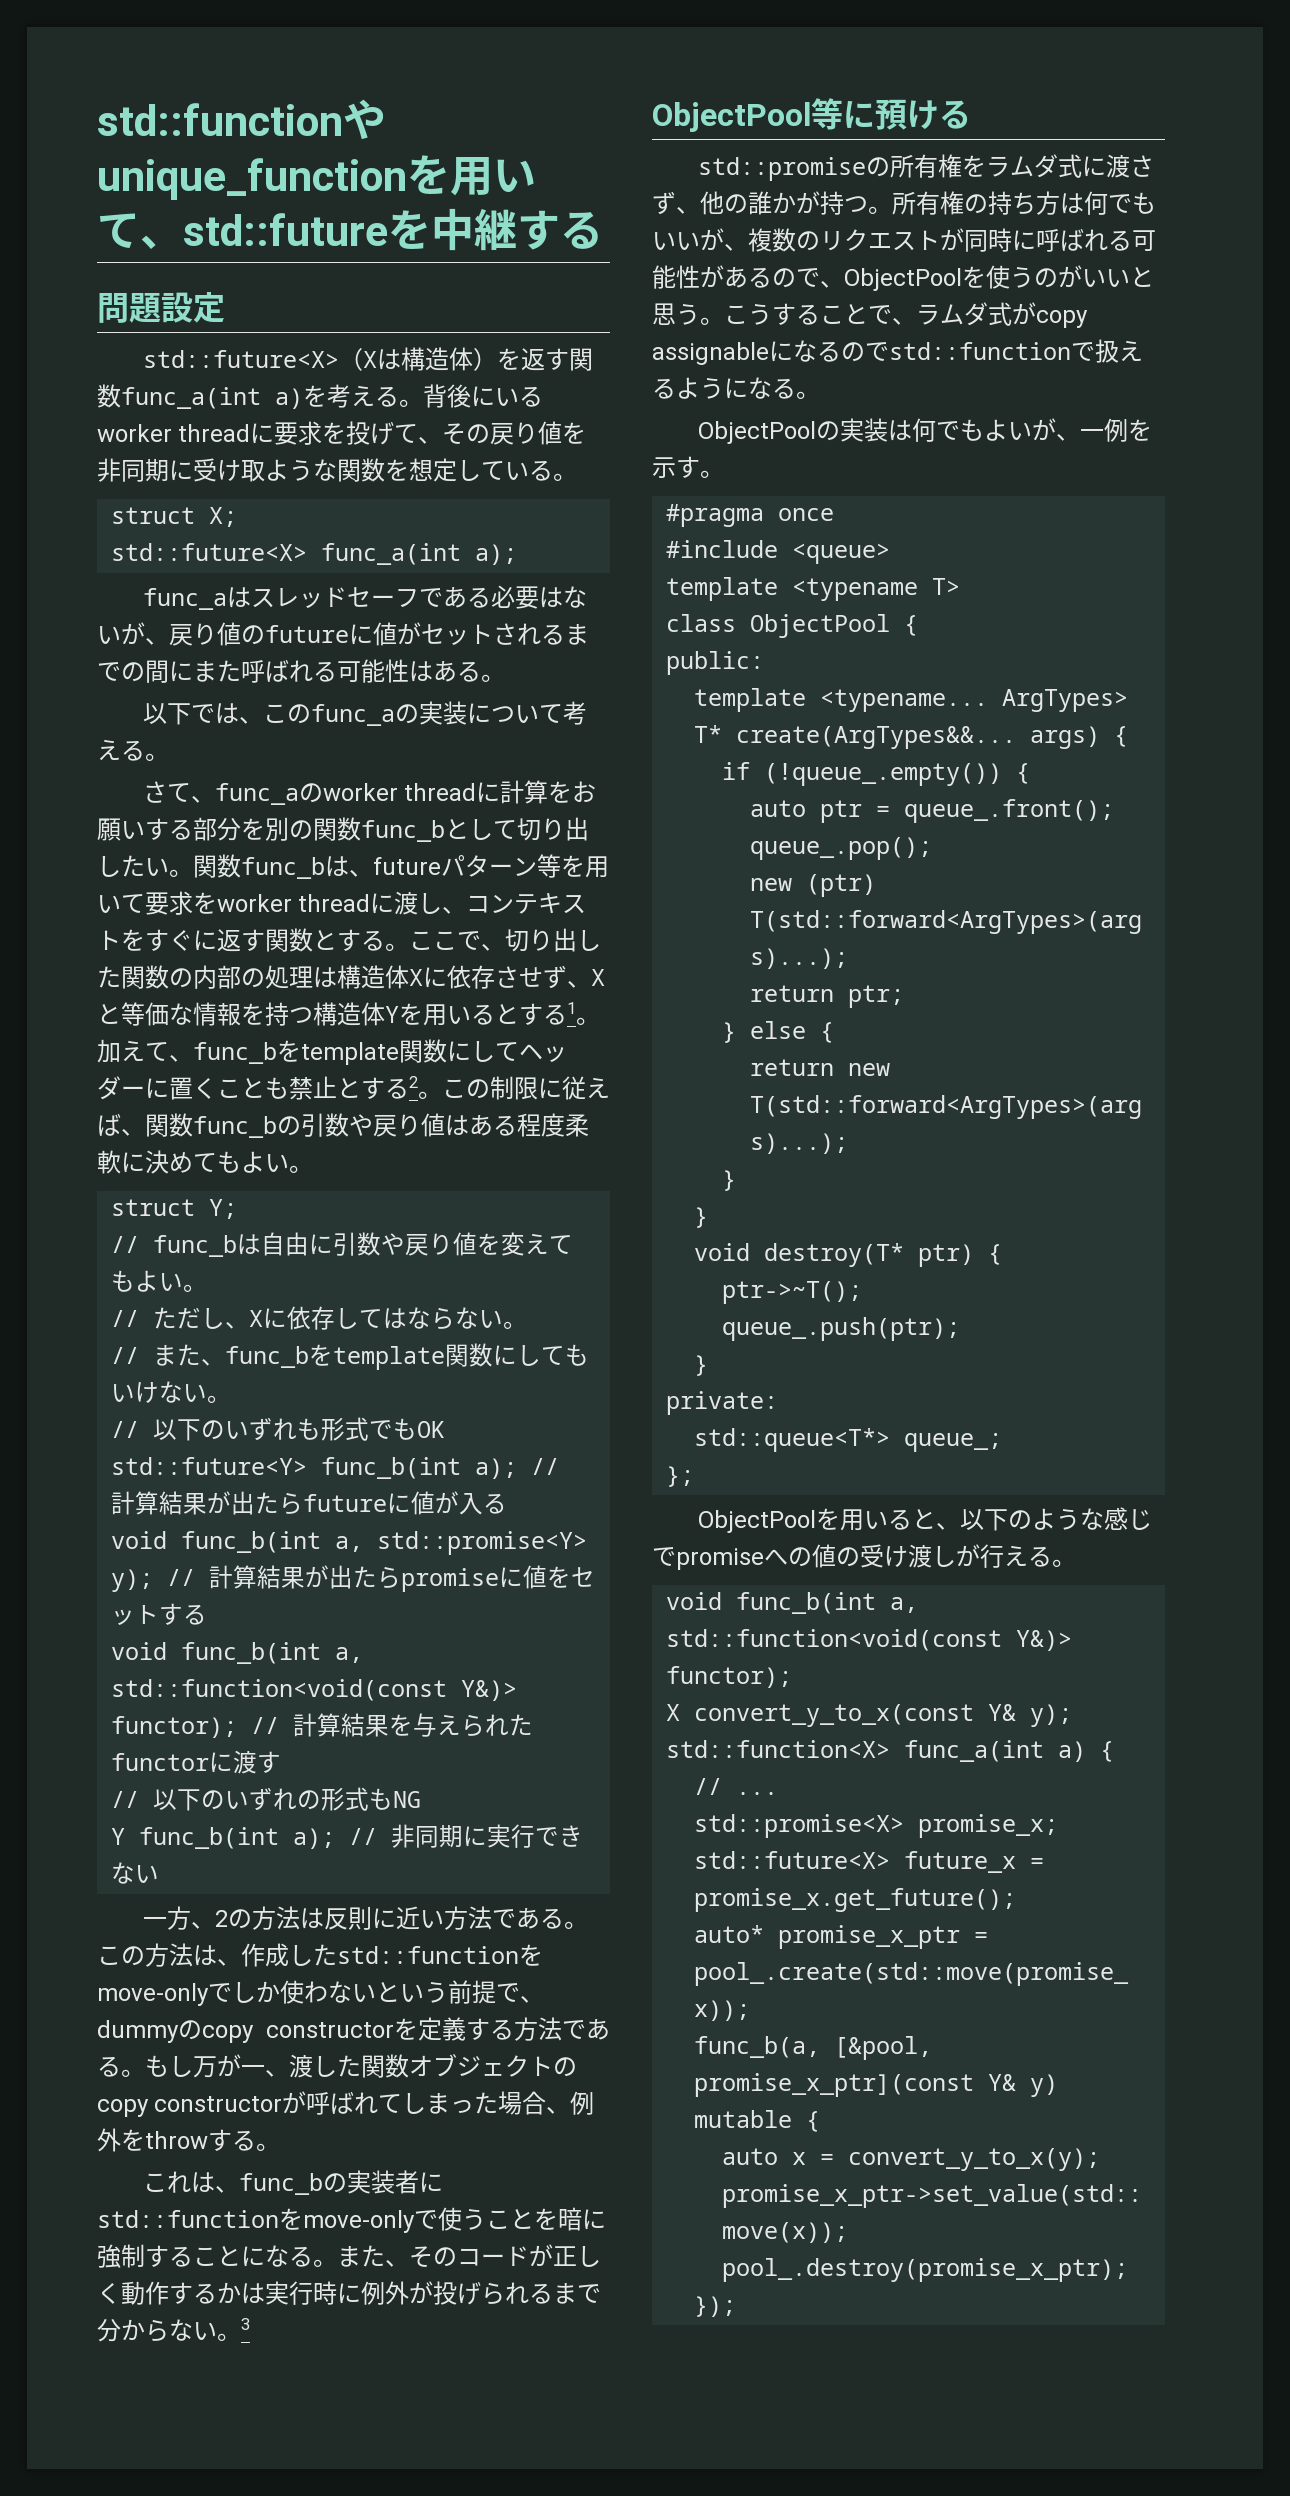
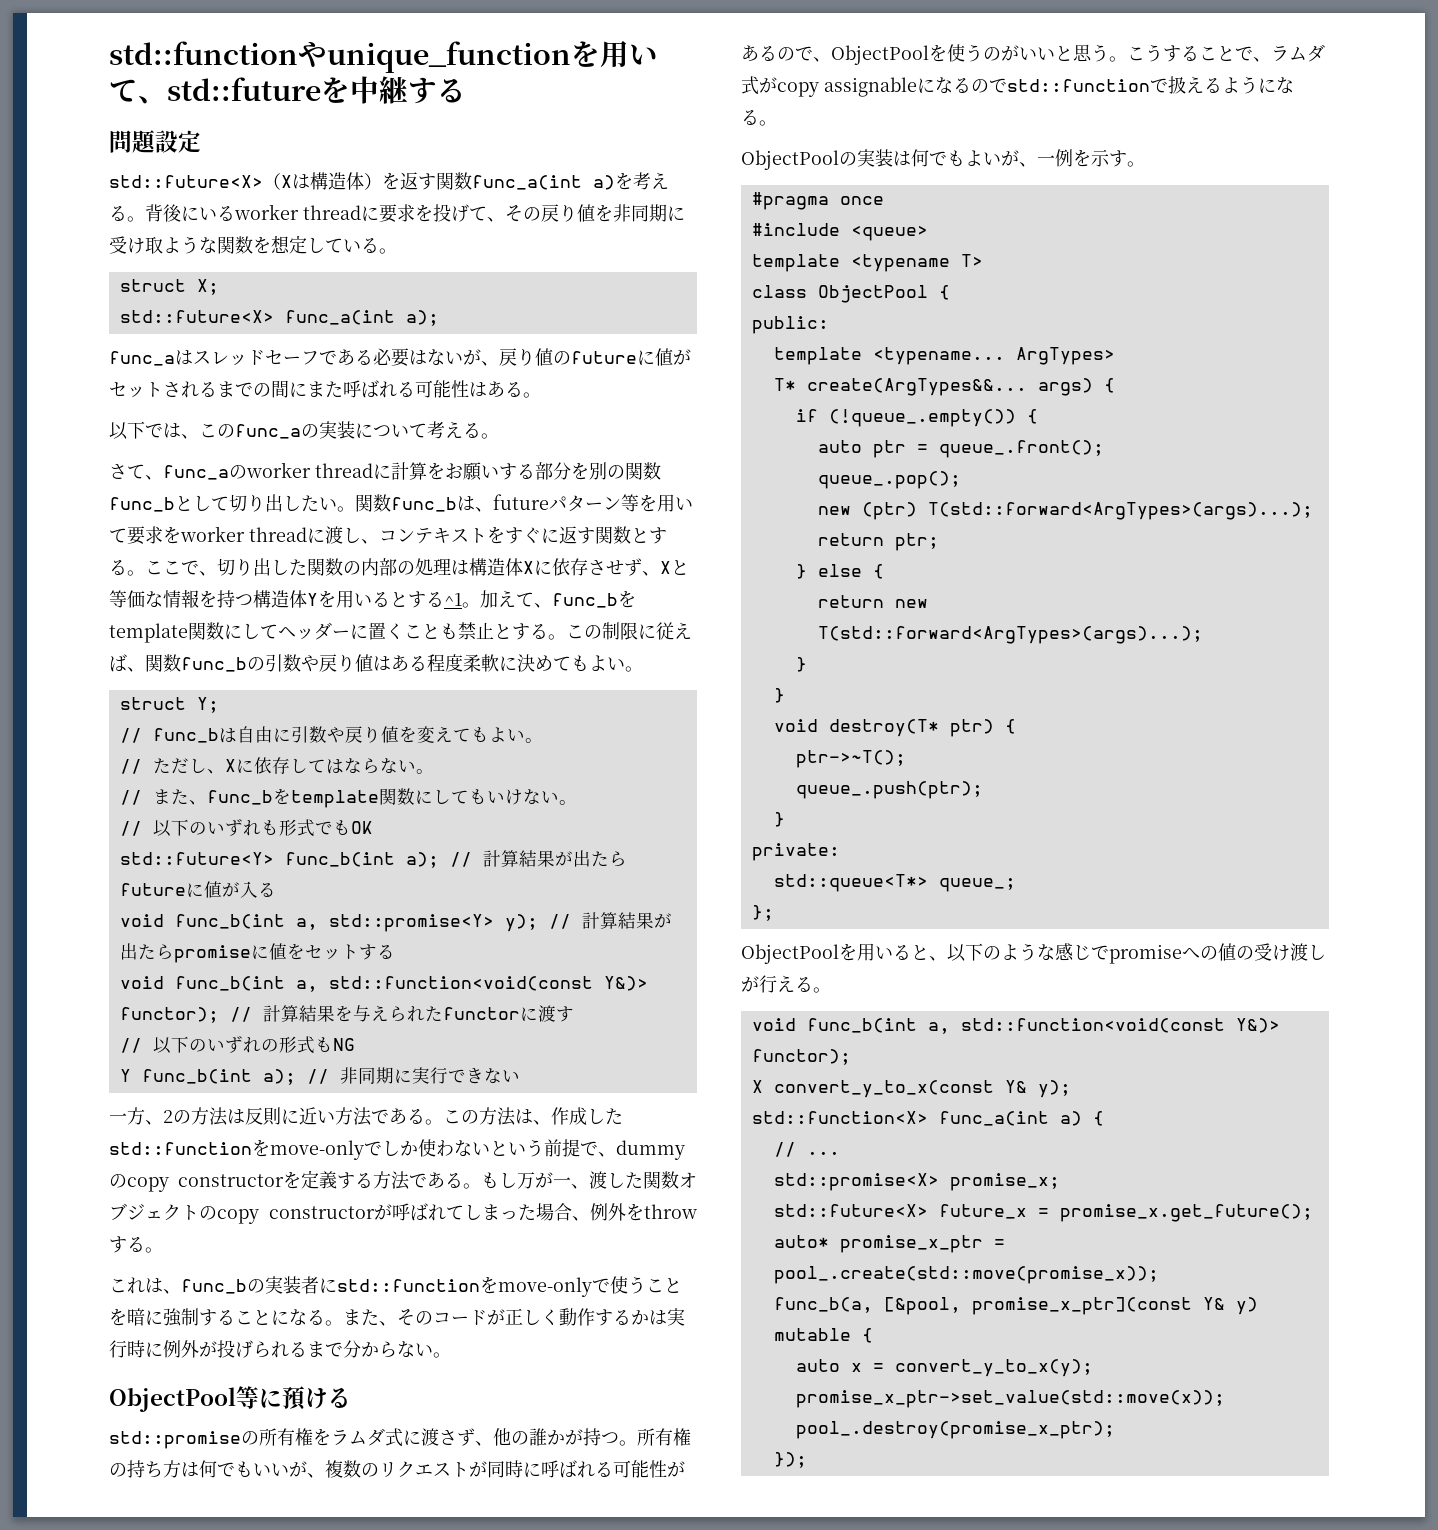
[567,1002,576,1014] 1 -> [444,593,462,606] ^1
[409,1076,418,1088] 2 -> (548, 631) none
[241,2318,250,2330] 3 -> (451, 1355) none

